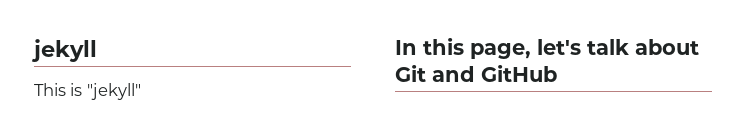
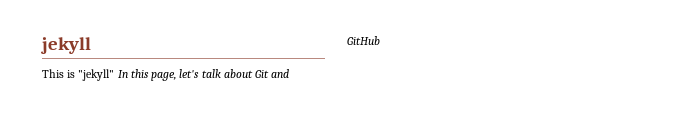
(141, 91) // -> (115, 75) none

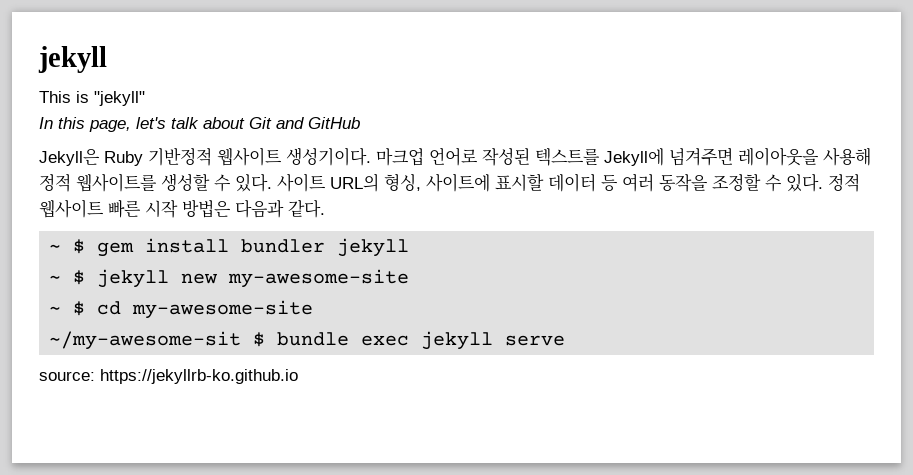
(115, 75) none -> (145, 98) //
(380, 40) none -> [39,147,871,166] [39,173,860,192] [39,199,325,218] [49,238,410,257] [49,269,410,288] [49,300,314,319] [49,331,566,350] [39,369,298,384] // Jekyll은 Ruby 기반정적 웹사이트 생성기이다. 마크업 언어로 작성된 텍스트를 Jekyll에 넘겨주면 레이아웃을 사용해 정적 웹사이트를 생성할 수 있다. 사이트 URL의 형싱, 사이트에 표시할 데이터 등 여러 동작을 조정할 수 있다. 정적 웹사이트 빠른 시작 방법은 다음과 같다. // ~ $ gem install bundler jekyll // ~ $ jekyll new my-awesome-site // ~ $ cd my-awesome-site // ~/my-awesome-sit $ bundle exec jekyll serve // source: https://jekyllrb-ko.github.io

